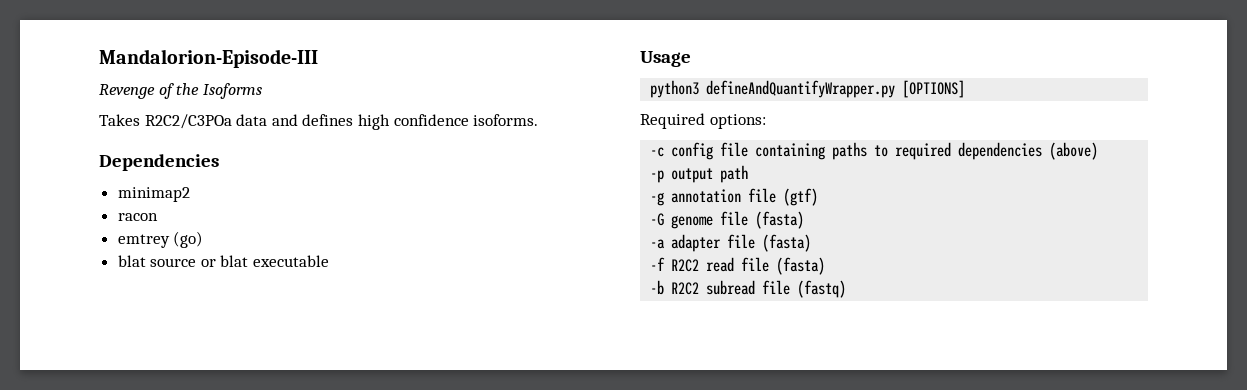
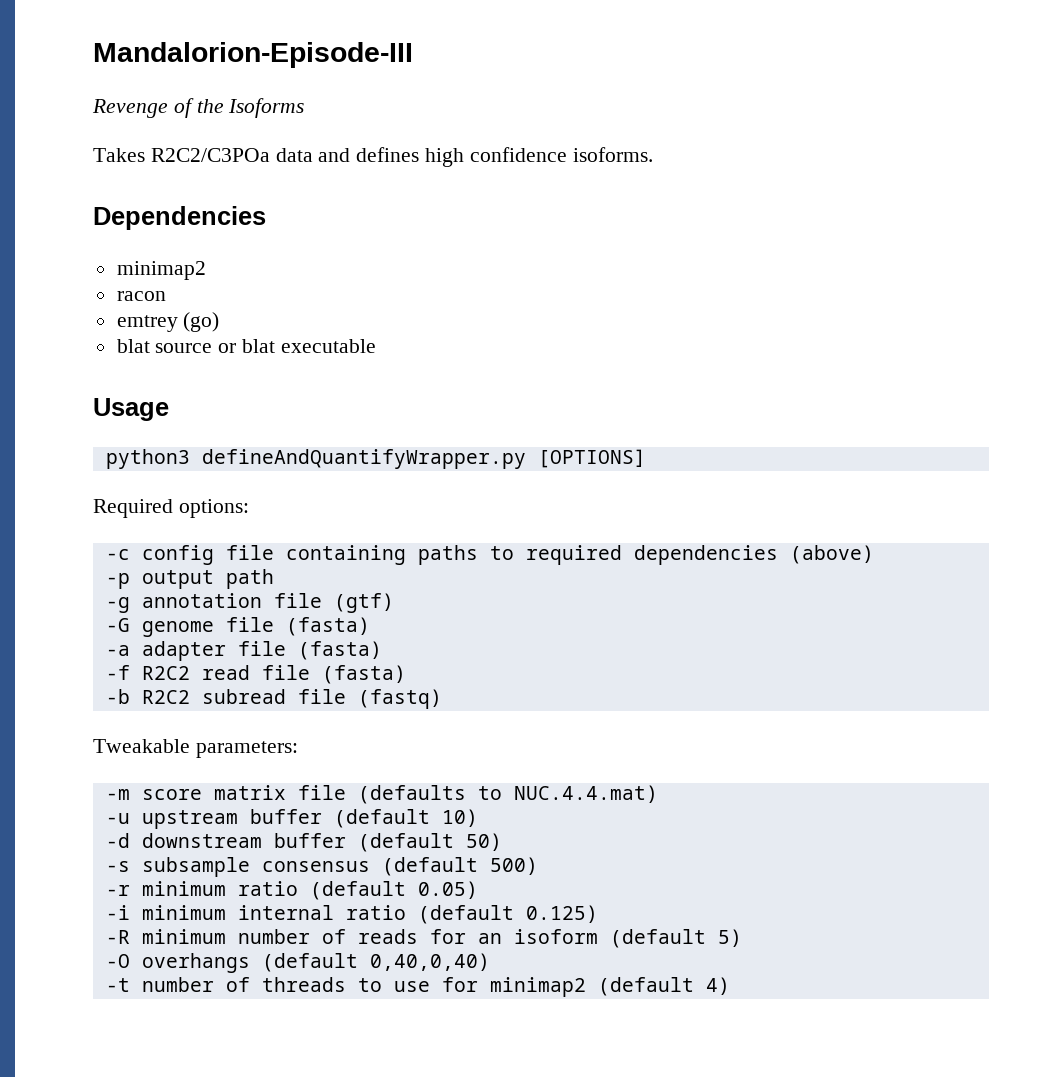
(847, 289) none -> [93,739,298,758] [105,785,658,804] [105,809,478,829] [105,833,502,852] [105,857,538,877] [105,881,478,900] [105,905,598,924] [105,929,742,948] [105,953,490,973] [105,977,730,997] // Tweakable parameters: // -m score matrix file (defaults to NUC.4.4.mat) // -u upstream buffer (default 10) // -d downstream buffer (default 50) // -s subsample consensus (default 500) // -r minimum ratio (default 0.05) // -i minimum internal ratio (default 0.125) // -R minimum number of reads for an isoform (default 5) // -O overhangs (default 0,40,0,40) // -t number of threads to use for minimap2 (default 4)

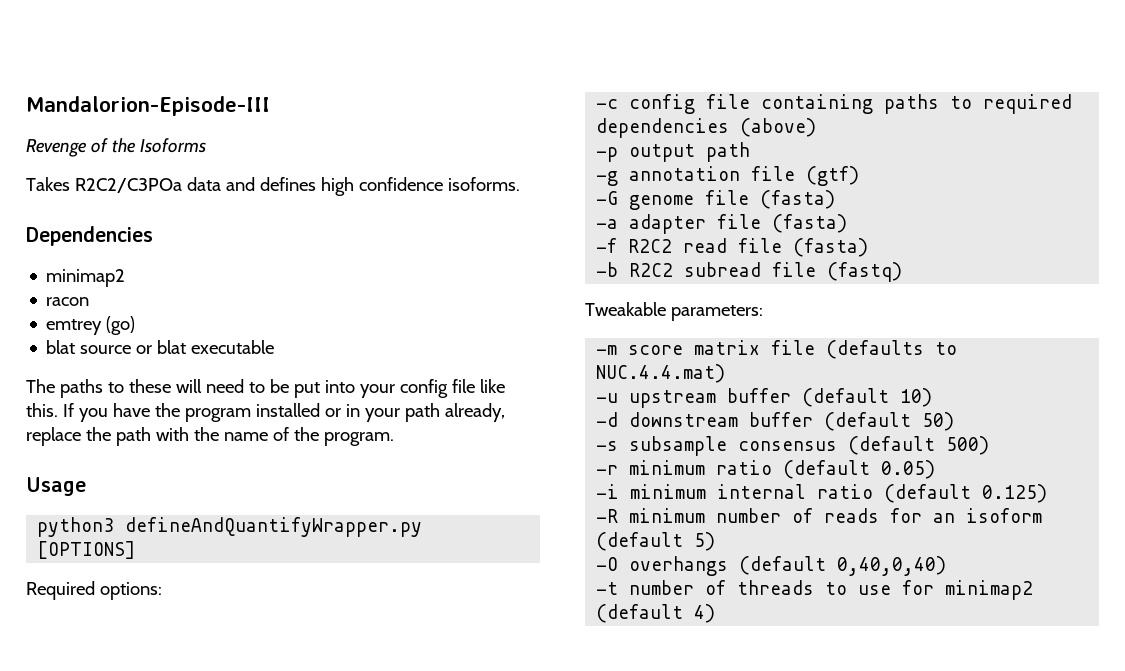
(376, 346) none -> [26,379,505,398] [26,403,505,422] [26,427,394,446] // The paths to these will need to be put into your config file like this. If you have the program installed or in your path already, replace the path with the name of the program.

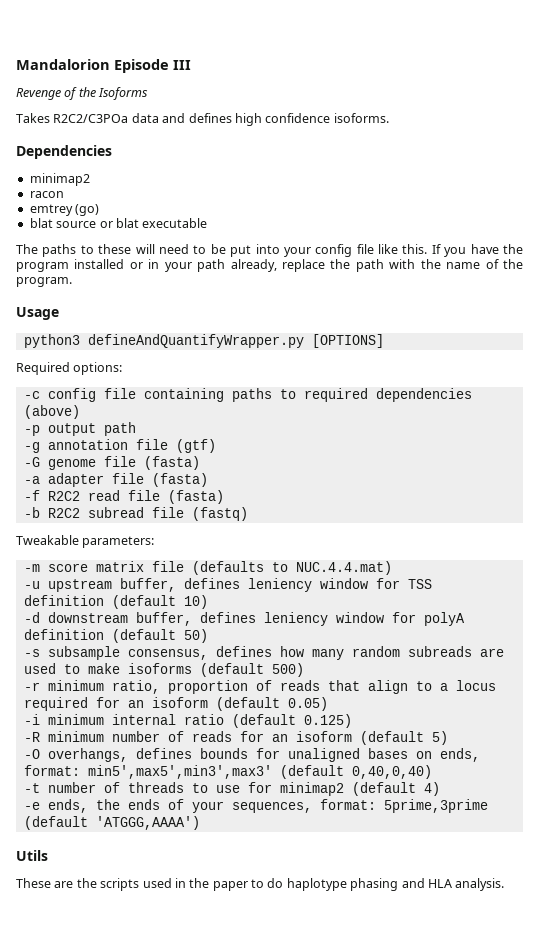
[26,96,270,116] Mandalorion-Episode-III -> [16,59,191,73] Mandalorion Episode III
[727,388,933,407] [596,412,955,431] [596,436,990,456] [596,460,773,475] buffer (default 10) // -d downstream buffer (default 50) // -s subsample consensus (default 500) // -r minimum ratio -> [119,578,432,592] [23,595,208,609] [23,612,465,626] [23,629,208,643] [23,646,504,660] [23,663,304,677] [23,680,496,694] [23,697,208,711] buffer, defines leniency window for TSS definition (default 10) // -d downstream buffer, defines leniency window for polyA definition (default 50) // -s subsample consensus, defines how many random subreads are used to make isoforms (default 500) // -r minimum ratio, proportion of reads that align to a locus required for an isoform
[629,556,729,576] overhangs -> [47,748,480,762] [23,765,272,779] overhangs, defines bounds for unaligned bases on ends, format: min5',max5',min3',max3'
(716, 613) none -> [23,799,488,813] [23,816,200,830] [16,850,48,861] [16,878,505,891] // -e ends, the ends of your sequences, format: 5prime,3prime (default 'ATGGG,AAAA') // Utils // These are the scripts used in the paper to do haplotype phasing and HLA analysis.

